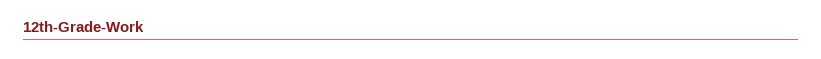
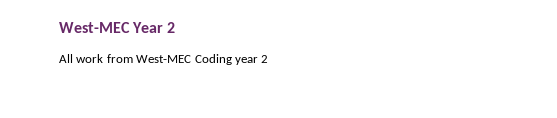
[23,21,144,32] 12th-Grade-Work -> [59,22,176,33] [59,54,269,65] West-MEC Year 2 // All work from West-MEC Coding year 2

